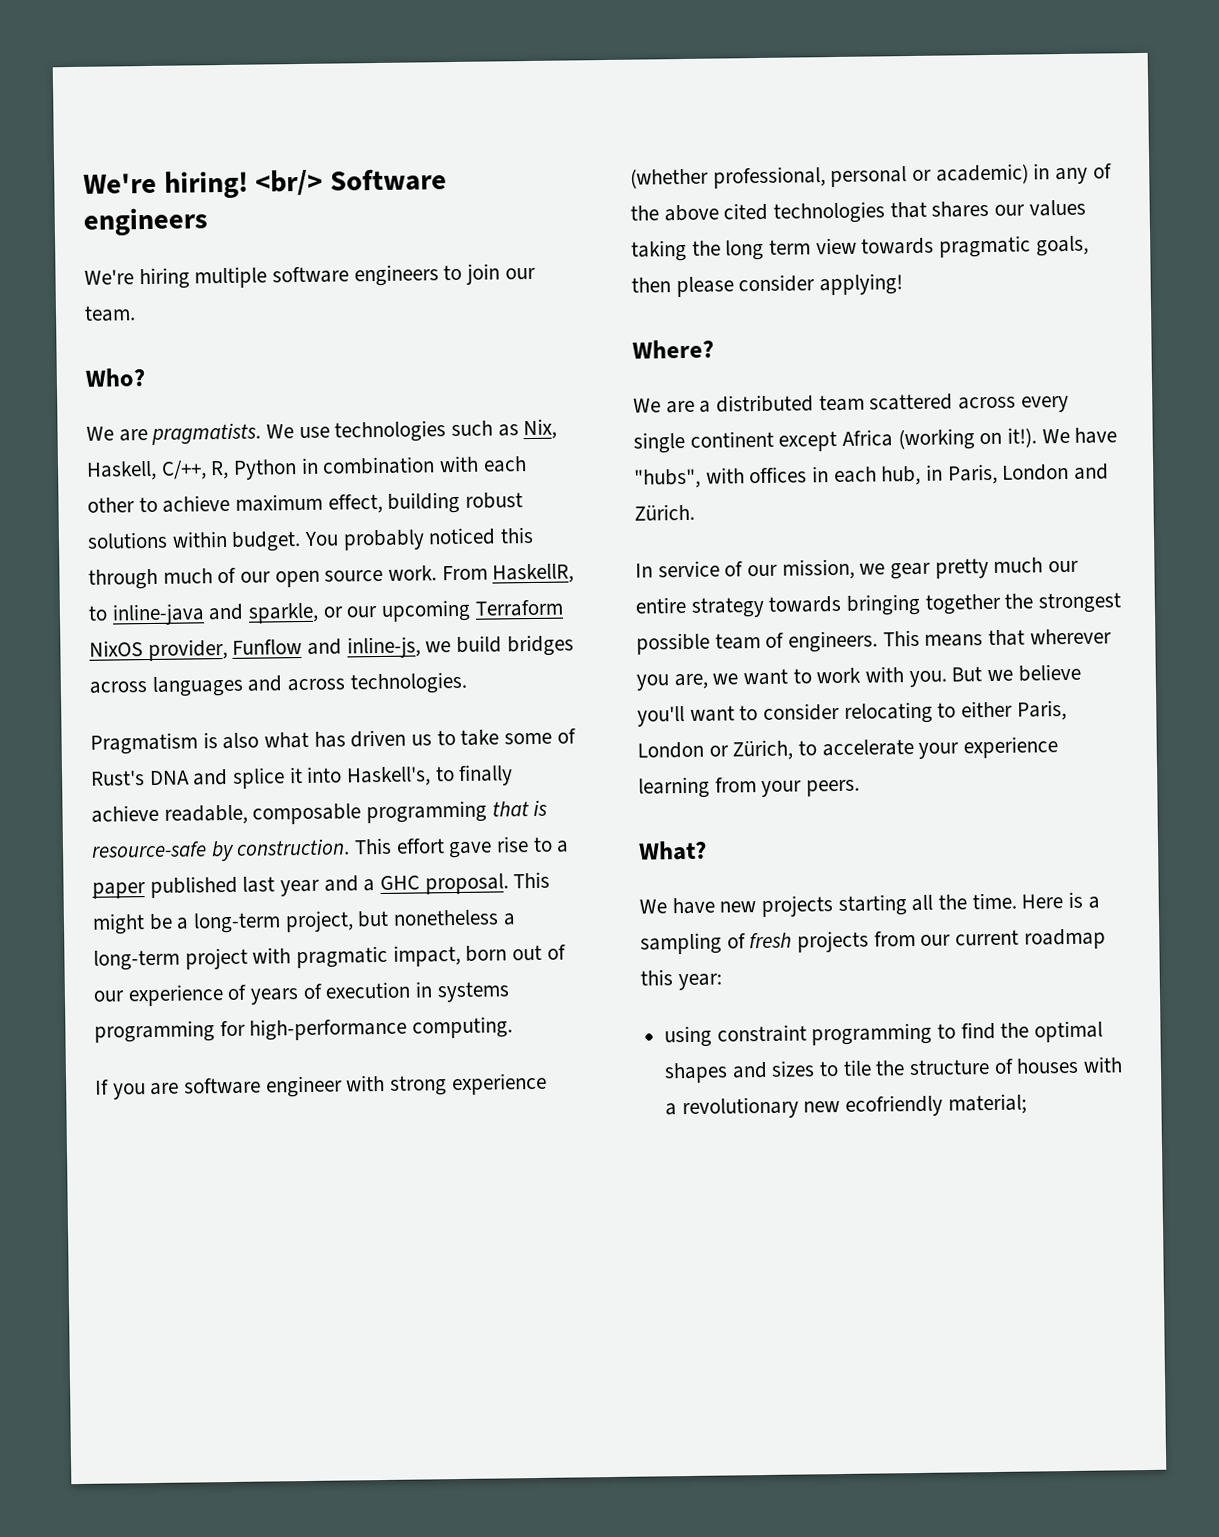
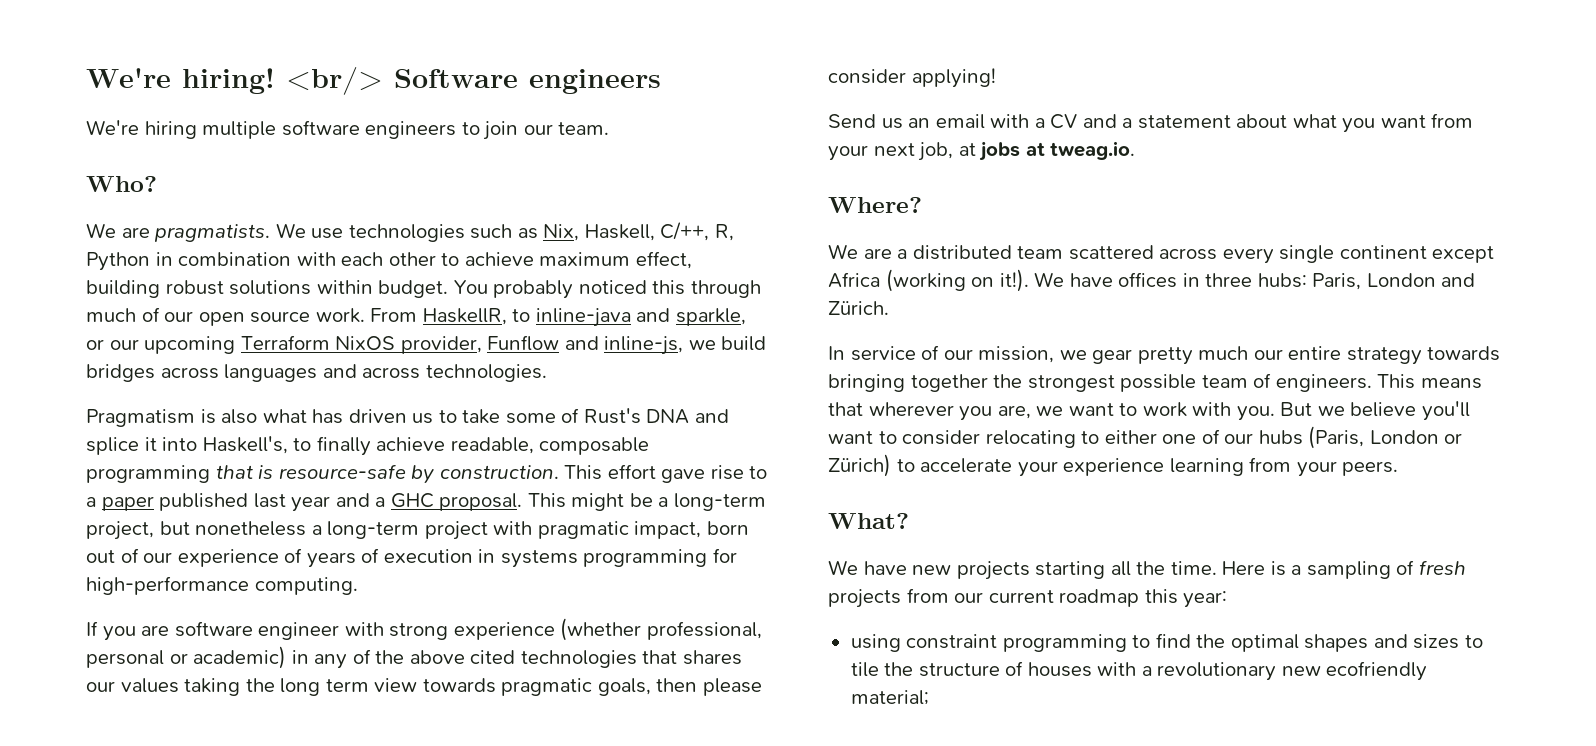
(904, 284) none -> [828,113,1474,133] [828,141,1136,161] // Send us an email with a CV and a statement about what you want from your next job, at jobs at tweag.io.
[634,464,944,489] "hubs", with offices in each hub, in -> [1118,272,1307,288] offices in three hubs:
[1016,700,1067,721] Paris, -> [1162,426,1365,449] one of our hubs (Paris,
[732,739,794,761] Zürich, -> [828,454,891,477] Zürich)

